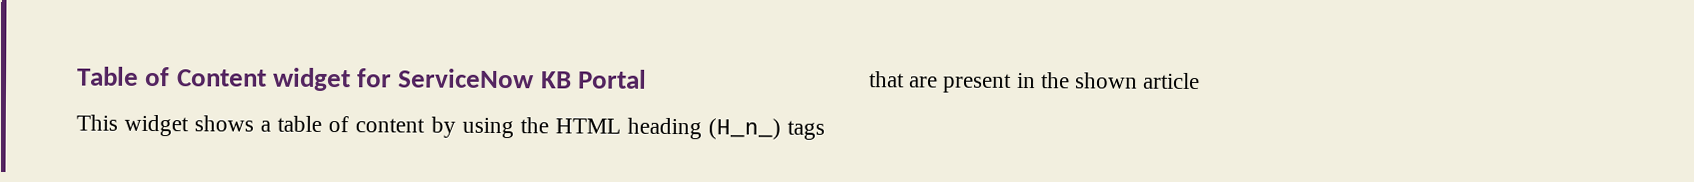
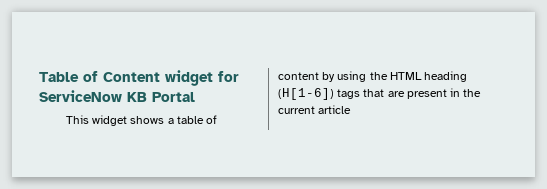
[707,118,781,140] (H_n_) -> [278,88,334,100] (H[1-6])
[1075,72,1139,89] shown -> [278,106,315,114] current

